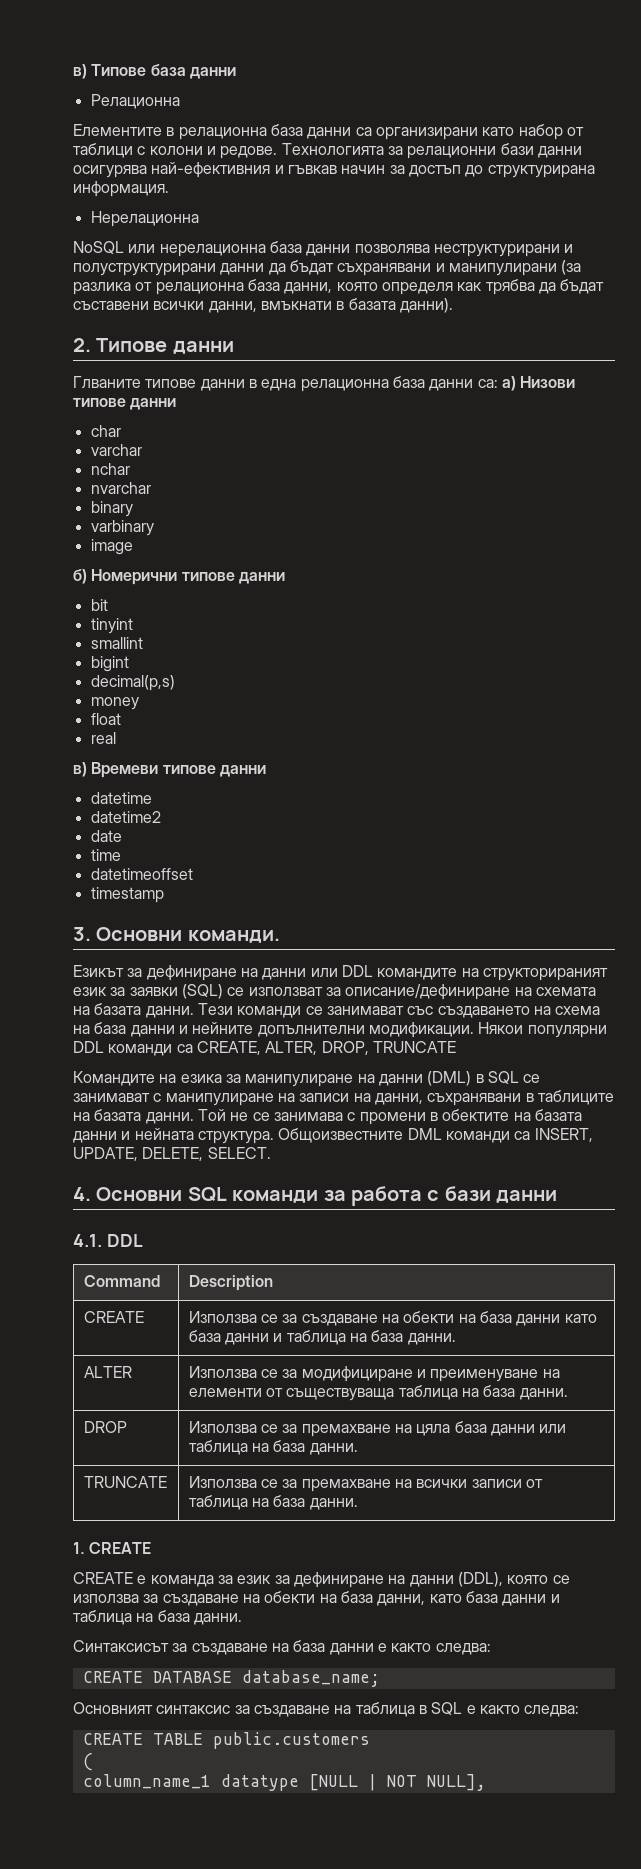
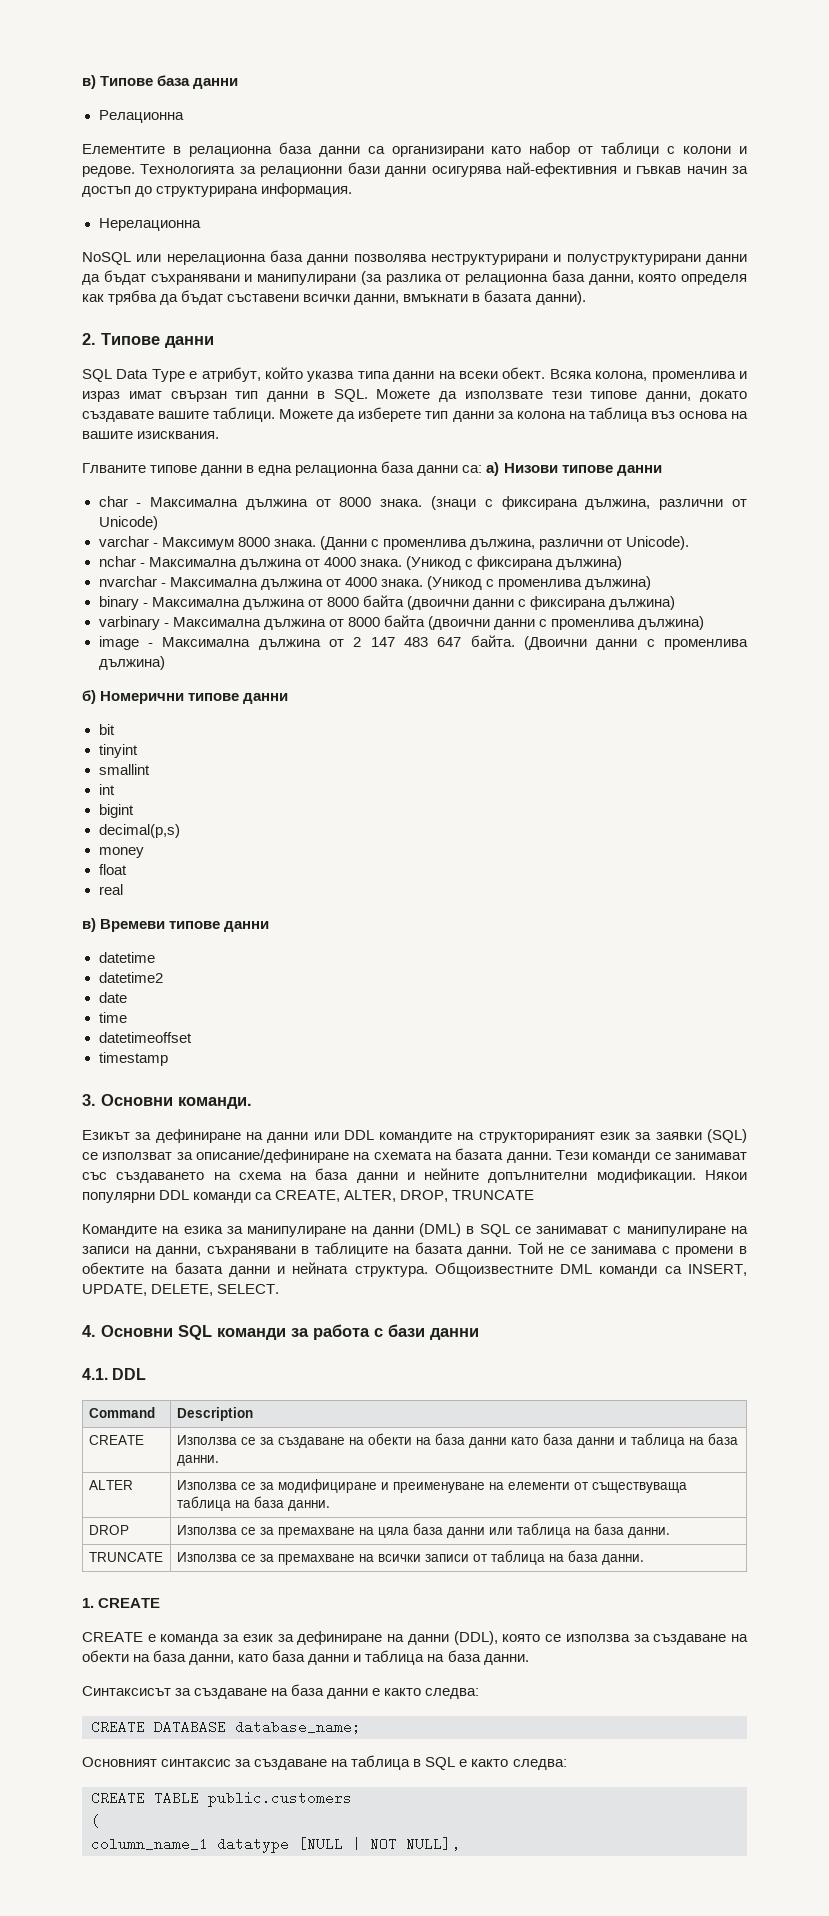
(234, 347) none -> [82,367,747,382] [82,389,747,402] [82,407,748,422] [82,431,220,439] // SQL Data Type е атрибут, който указва типа данни на всеки обект. Всяка колона, променлива и израз имат свързан тип данни в SQL. Можете да използвате тези типове данни, докато създавате вашите таблици. Можете да изберете тип данни за колона на таблица въз основа на вашите изисквания.
[90,444,142,456] [90,463,130,475] [90,482,151,494] [90,501,133,517] [90,520,154,536] [90,539,133,555] // varchar // nchar // nvarchar // binary // varbinary // image -> [136,496,747,510] [98,516,158,530] [98,536,690,550] [98,556,622,570] [98,576,652,590] [98,595,676,610] [98,615,705,630] [98,635,748,650] [98,656,165,670] - Максимална дължина от 8000 знака. (знаци с фиксирана дължина, различни от Unicode) // varchar - Максимум 8000 знака. (Данни с променлива дължина, различни от Unicode). // nchar - Максимална дължина от 4000 знака. (Уникод с фиксирана дължина) // nvarchar - Максимална дължина от 4000 знака. (Уникод с променлива дължина) // binary - Максимална дължина от 8000 байта (двоични данни с фиксирана дължина) // varbinary - Максимална дължина от 8000 байта (двоични данни с променлива дължина) // image - Максимална дължина от 2 147 483 647 байта. (Двоични данни с променлива дължина)
(143, 643) none -> [98,784,115,795] // int

